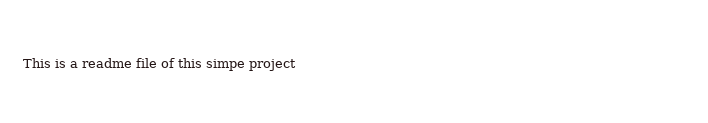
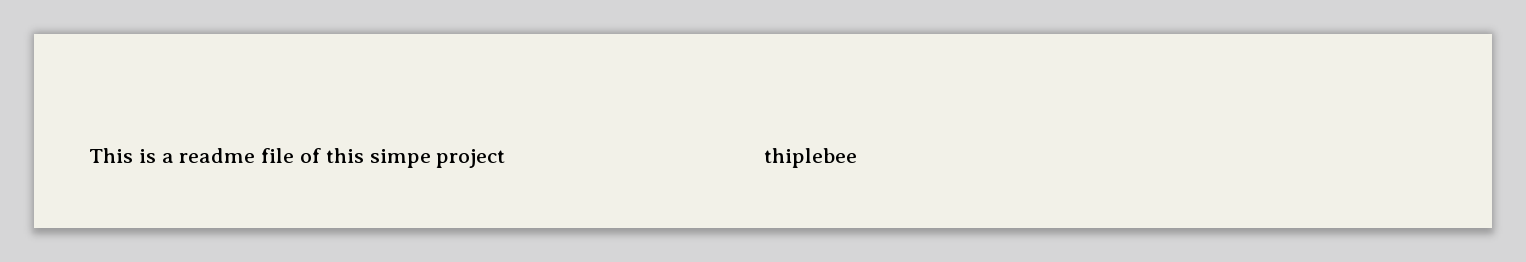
(296, 65) none -> [764,148,857,168] // thiplebee

